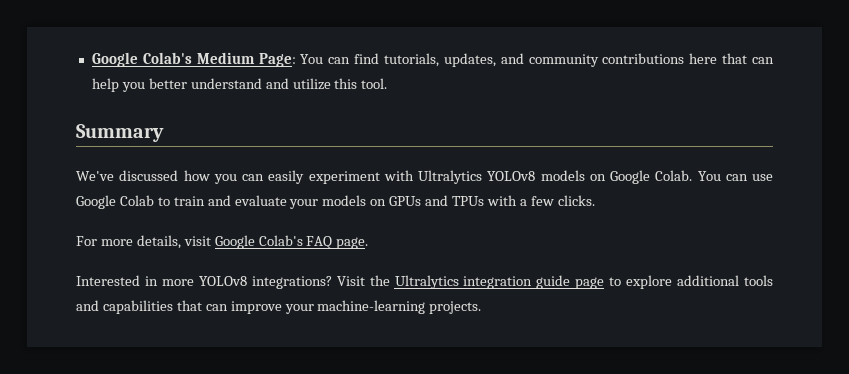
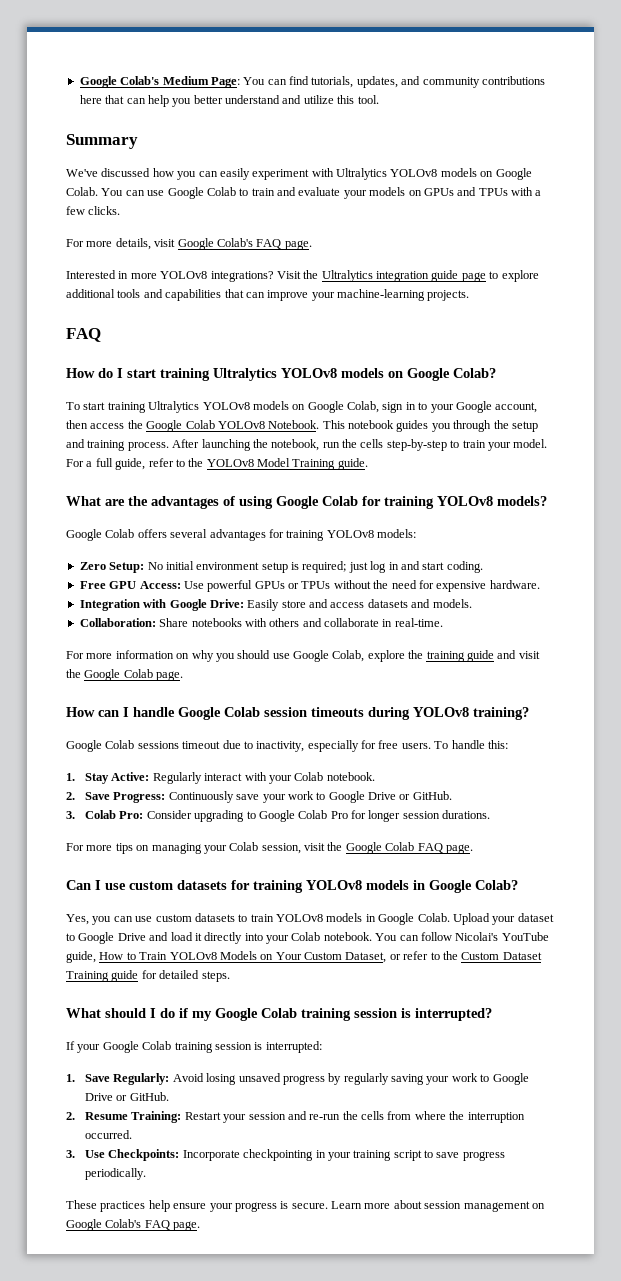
(482, 307) none -> [66,328,101,342] [66,368,496,381] [66,401,538,413] [66,420,538,432] [66,439,548,451] [66,458,368,470] [66,496,547,509] [66,529,416,541] [79,561,483,573] [79,580,540,592] [79,599,472,611] [79,618,443,627] [66,650,540,662] [66,669,184,681] [66,707,529,720] [66,740,508,752] [66,772,375,784] [66,791,452,803] [66,810,491,822] [66,842,473,854] [66,880,518,893] [66,913,554,925] [66,932,549,944] [66,951,542,963] [66,970,230,982] [66,1008,492,1021] [66,1041,322,1053] [66,1073,529,1085] [85,1092,169,1101] [66,1111,525,1123] [85,1130,133,1139] [66,1149,505,1161] [85,1168,147,1180] [66,1200,545,1212] [66,1219,201,1231] // FAQ // How do I start training Ultralytics YOLOv8 models on Google Colab? // To start training Ultralytics YOLOv8 models on Google Colab, sign in to your Google account, then access the Google Colab YOLOv8 Notebook. This notebook guides you through the setup and training process. After launching the notebook, run the cells step-by-step to train your model. For a full guide, refer to the YOLOv8 Model Training guide. // What are the advantages of using Google Colab for training YOLOv8 models? // Google Colab offers several advantages for training YOLOv8 models: // Zero Setup: No initial environment setup is required; just log in and start coding. // Free GPU Access: Use powerful GPUs or TPUs without the need for expensive hardware. // Integration with Google Drive: Easily store and access datasets and models. // Collaboration: Share notebooks with others and collaborate in real-time. // For more information on why you should use Google Colab, explore the training guide and visit the Google Colab page. // How can I handle Google Colab session timeouts during YOLOv8 training? // Google Colab sessions timeout due to inactivity, especially for free users. To handle this: // 1. Stay Active: Regularly interact with your Colab notebook. // 2. Save Progress: Continuously save your work to Google Drive or GitHub. // 3. Colab Pro: Consider upgrading to Google Colab Pro for longer session durations. // For more tips on managing your Colab session, visit the Google Colab FAQ page. // Can I use custom datasets for training YOLOv8 models in Google Colab? // Yes, you can use custom datasets to train YOLOv8 models in Google Colab. Upload your dataset to Google Drive and load it directly into your Colab notebook. You can follow Nicolai's YouTube guide, How to Train YOLOv8 Models on Your Custom Dataset, or refer to the Custom Dataset Training guide for detailed steps. // What should I do if my Google Colab training session is interrupted? // If your Google Colab training session is interrupted: // 1. Save Regularly: Avoid losing unsaved progress by regularly saving your work to Google Drive or GitHub. // 2. Resume Training: Restart your session and re-run the cells from where the interruption occurred. // 3. Use Checkpoints: Incorporate checkpointing in your training script to save progress periodically. // These practices help ensure your progress is secure. Learn more about session management on Google Colab's FAQ page.

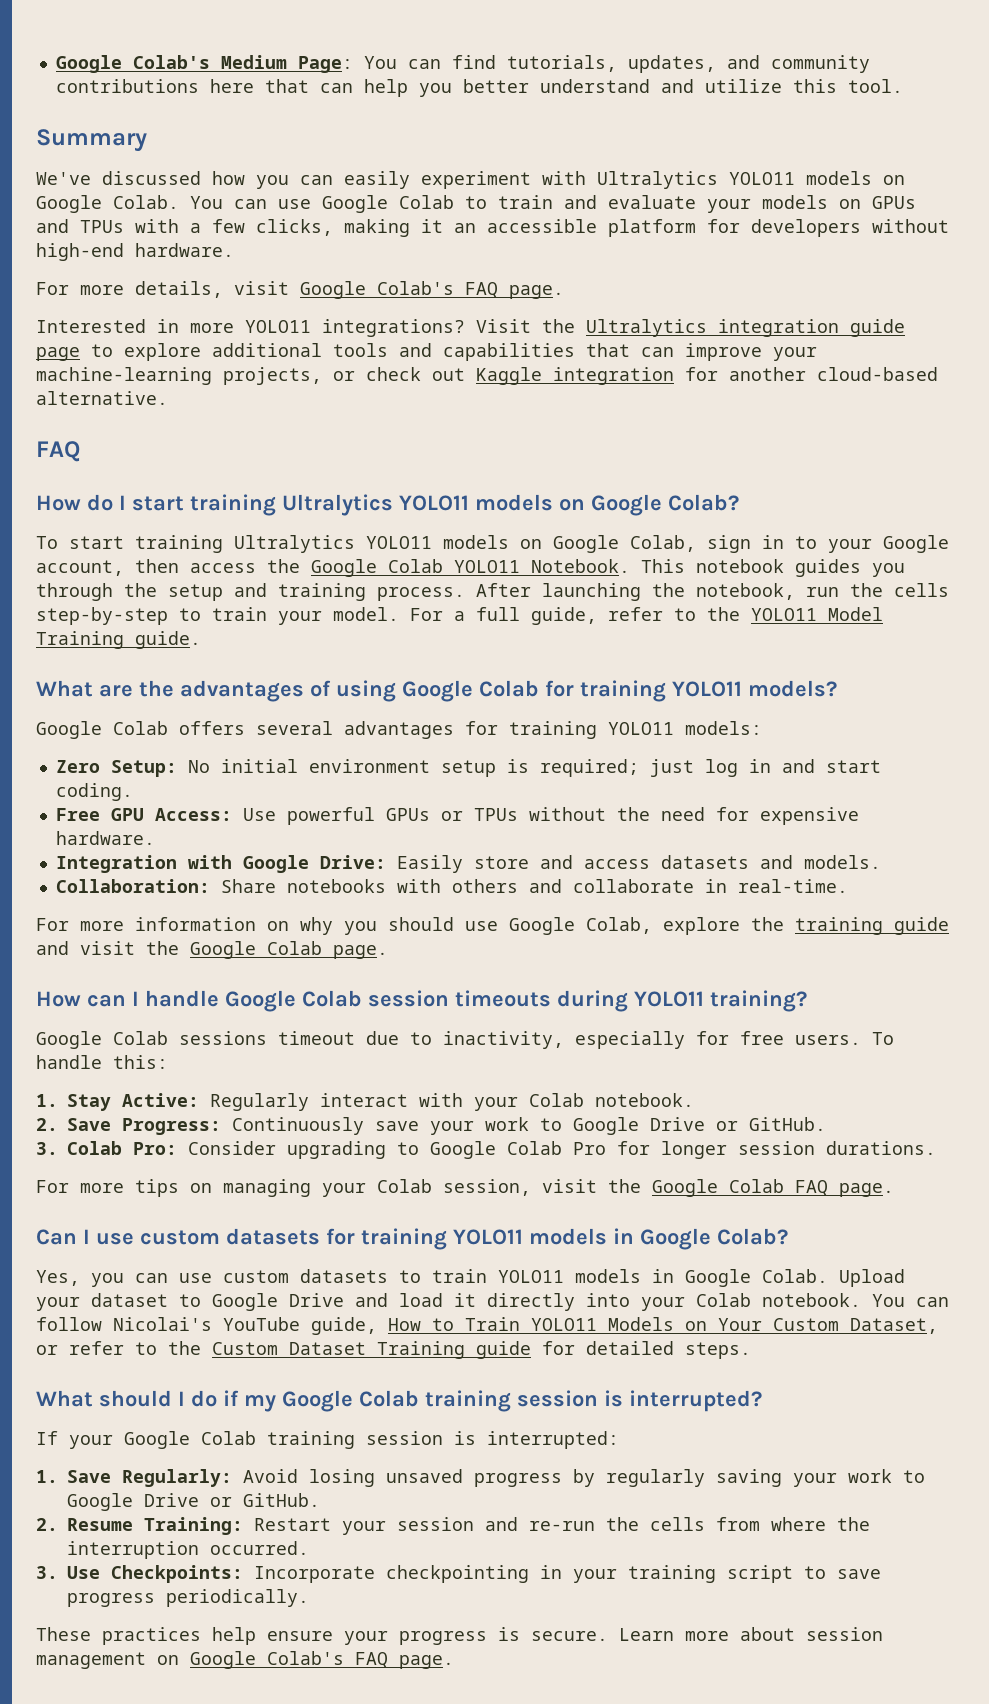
[390,169,438,177] YOLOv8 -> [729,172,795,185] YOLO11
[88,206,121,215] clicks. -> [256,219,949,237] [36,243,234,261] clicks, making it an accessible platform for developers without high-end hardware.
[160,271,208,279] YOLOv8 -> [245,320,311,333] YOLO11
[427,290,470,301] projects. -> [223,367,938,385] [36,391,168,405] projects, or check out Kaggle integration for another cloud-based alternative.
[281,368,337,378] YOLOv8 -> [399,495,469,511] YOLO11
[202,402,250,410] YOLOv8 -> [366,536,432,549] YOLO11
[217,421,265,429] YOLOv8 -> [454,560,520,573] YOLO11
[206,459,254,467] YOLOv8 -> [751,608,817,621] YOLO11
[437,496,493,506] YOLOv8 -> [672,681,742,697] YOLO11
[326,530,374,538] YOLOv8 -> [608,722,674,735] YOLO11
[413,707,469,717] YOLOv8 -> [634,991,704,1007] YOLO11
[306,880,362,890] YOLOv8 -> [453,1229,523,1245] YOLO11
[276,914,323,922] YOLOv8 -> [498,1270,564,1283] YOLO11
[169,952,217,960] YOLOv8 -> [531,1318,597,1331] YOLO11

